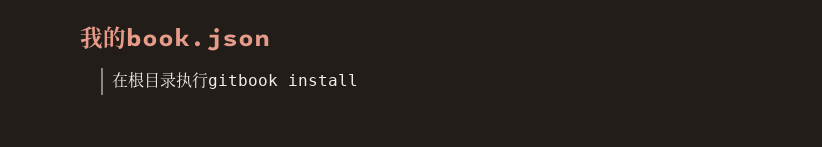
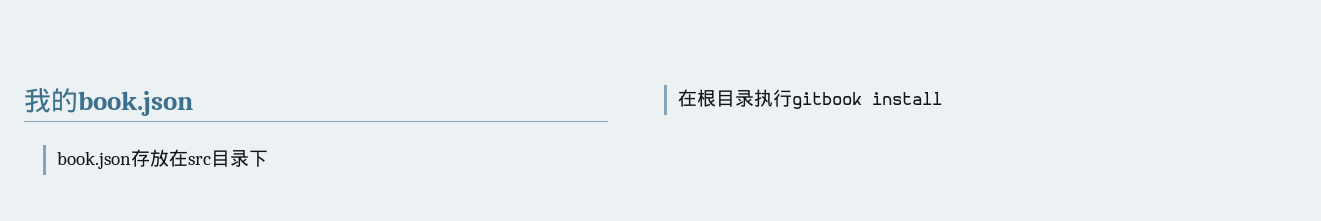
(270, 39) none -> [56,149,268,169] // book.json存放在src目录下

